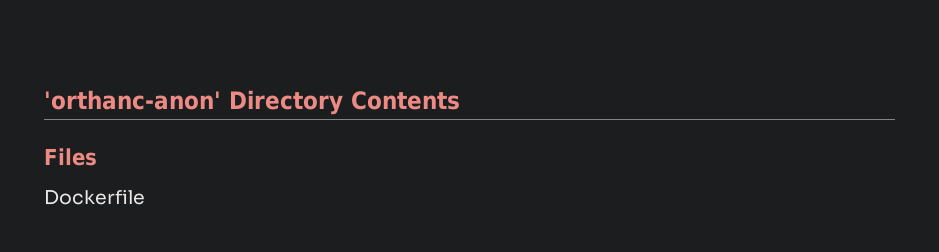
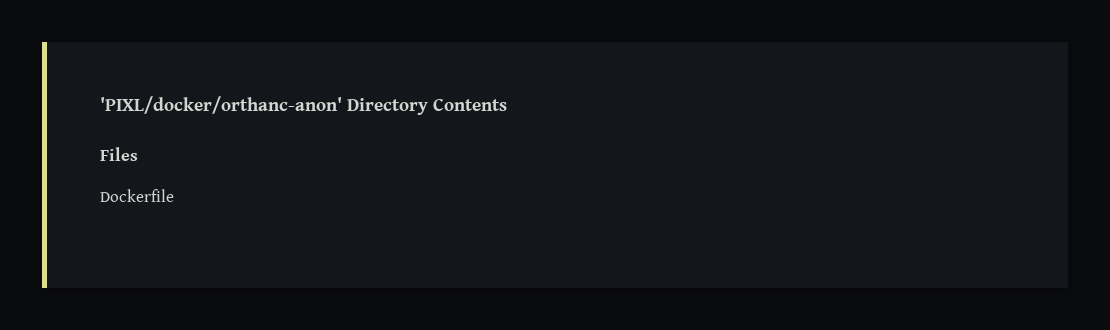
[44,90,221,110] 'orthanc-anon' -> [100,96,342,114] 'PIXL/docker/orthanc-anon'

